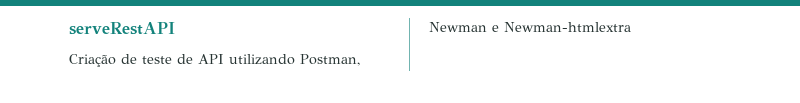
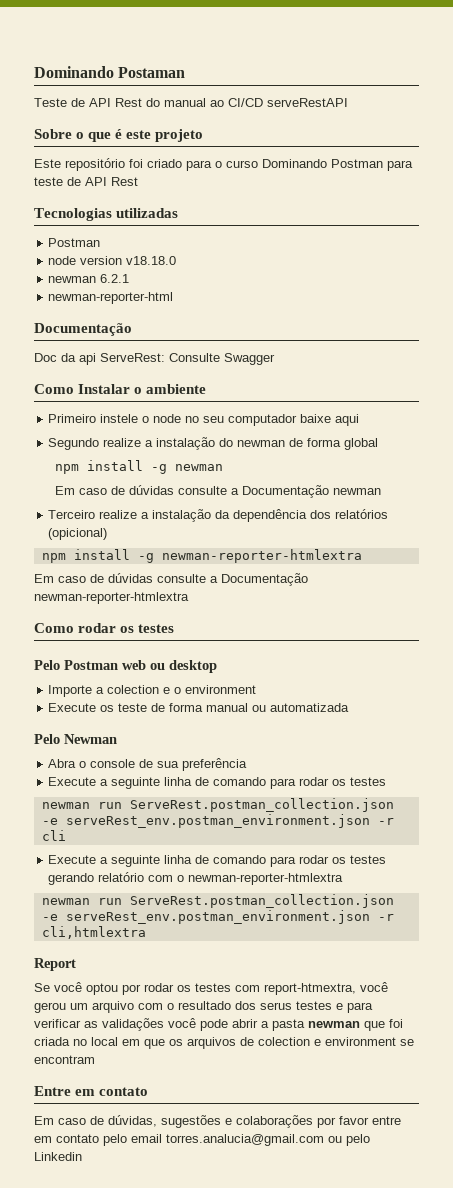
[69,22,175,35] [69,54,360,67] [429,22,631,32] serveRestAPI // Criação de teste de API utilizando Postman, Newman e Newman-htmlextra -> [34,66,186,78] [34,98,348,107] [34,129,204,142] [34,158,413,171] [34,177,138,186] [34,208,179,221] [48,238,101,247] [48,256,177,265] [48,274,130,283] [48,292,174,304] [34,323,132,336] [34,353,275,365] [34,384,207,394] [48,414,360,426] [48,437,379,450] [54,460,223,474] [54,485,381,498] [48,509,389,522] [48,528,108,540] [41,549,362,563] [34,573,308,586] [34,592,189,604] [34,623,175,633] [34,660,217,673] [48,685,257,697] [48,703,350,712] [34,734,117,744] [48,758,248,771] [48,777,387,789] [41,798,394,812] [41,814,394,828] [41,830,66,841] [48,855,387,867] [48,872,344,885] [41,894,394,908] [41,910,394,924] [41,926,146,939] [34,958,76,971] [34,982,388,995] [34,1001,373,1013] [34,1018,403,1031] [34,1037,414,1049] [34,1055,95,1064] [34,1086,149,1096] [34,1115,401,1128] [34,1134,370,1146] [34,1152,82,1161] Dominando Postaman // Teste de API Rest do manual ao CI/CD serveRestAPI // Sobre o que é este projeto // Este repositório foi criado para o curso Dominando Postman para teste de API Rest // Tecnologias utilizadas // Postman // node version v18.18.0 // newman 6.2.1 // newman-reporter-html // Documentação // Doc da api ServeRest: Consulte Swagger // Como Instalar o ambiente // Primeiro instele o node no seu computador baixe aqui // Segundo realize a instalação do newman de forma global // npm install -g newman // Em caso de dúvidas consulte a Documentação newman // Terceiro realize a instalação da dependência dos relatórios (opicional) // npm install -g newman-reporter-htmlextra // Em caso de dúvidas consulte a Documentação newman-reporter-htmlextra // Como rodar os testes // Pelo Postman web ou desktop // Importe a colection e o environment // Execute os teste de forma manual ou automatizada // Pelo Newman // Abra o console de sua preferência // Execute a seguinte linha de comando para rodar os testes // newman run ServeRest.postman_collection.json -e serveRest_env.postman_environment.json -r cli // Execute a seguinte linha de comando para rodar os testes gerando relatório com o newman-reporter-htmlextra // newman run ServeRest.postman_collection.json -e serveRest_env.postman_environment.json -r cli,htmlextra // Report // Se você optou por rodar os testes com report-htmextra, você gerou um arquivo com o resultado dos serus testes e para verificar as validações você pode abrir a pasta newman que foi criada no local em que os arquivos de colection e environment se encontram // Entre em contato // Em caso de dúvidas, sugestões e colaborações por favor entre em contato pelo email torres.analucia@gmail.com ou pelo Linkedin

